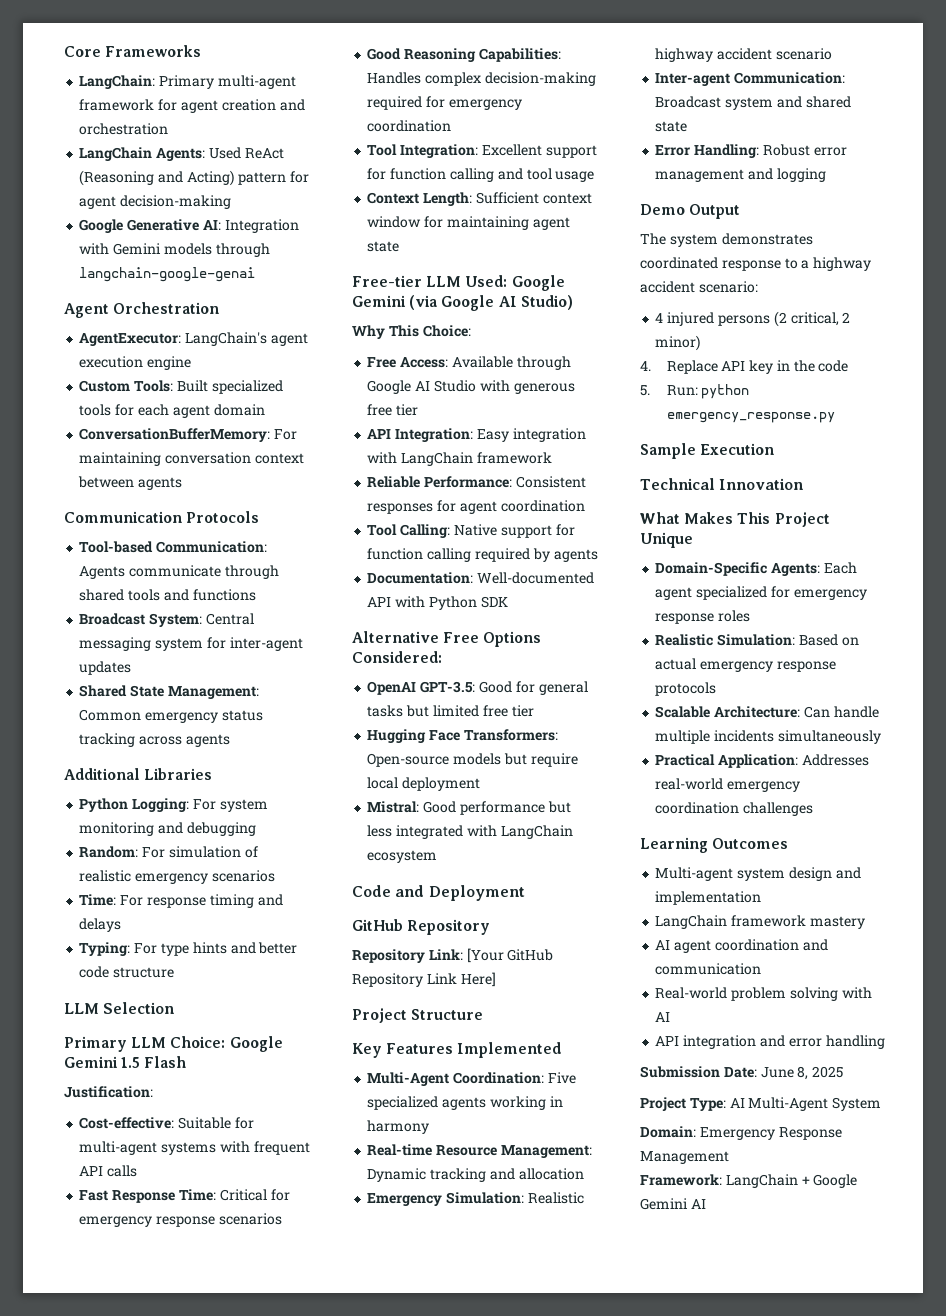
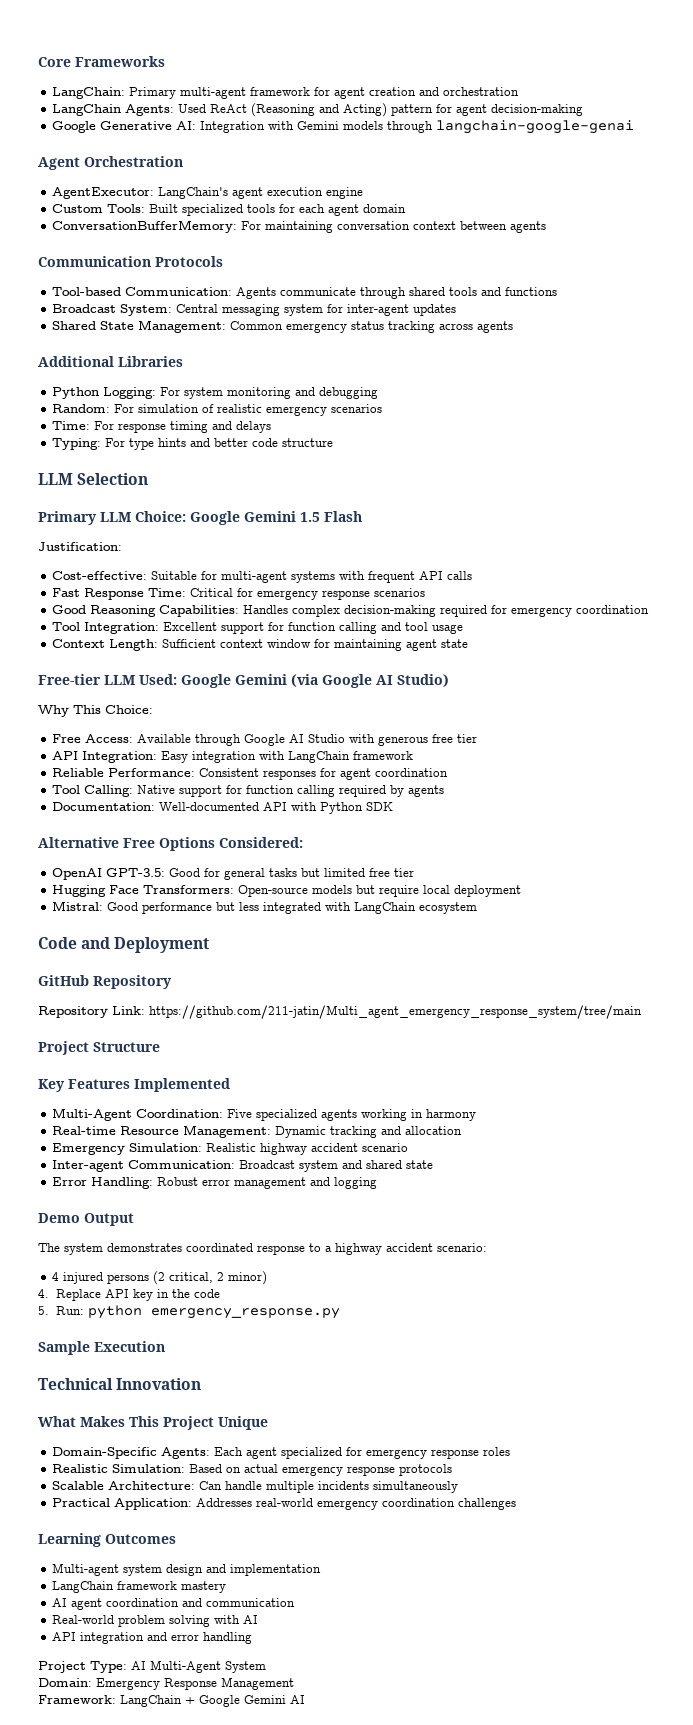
[466,948,554,963] [352,972,496,987] [Your GitHub Repository Link Here] -> [149,1005,642,1019] https://github.com/211-jatin/Multi_agent_emergency_response_system/tree/main
[640,1066,844,1080] // Submission Date: June 8, 2025 -> (253, 1638) none

